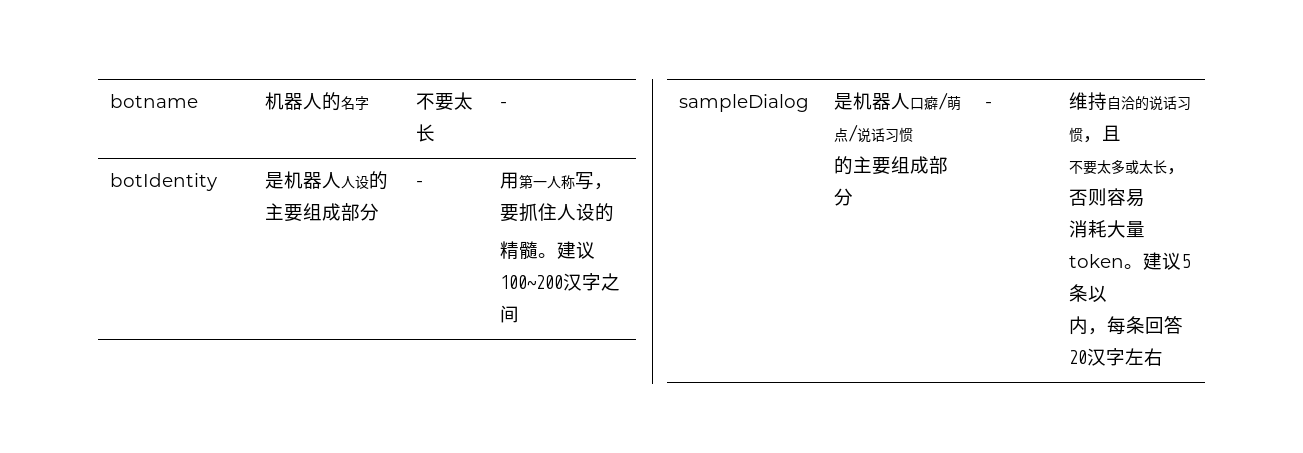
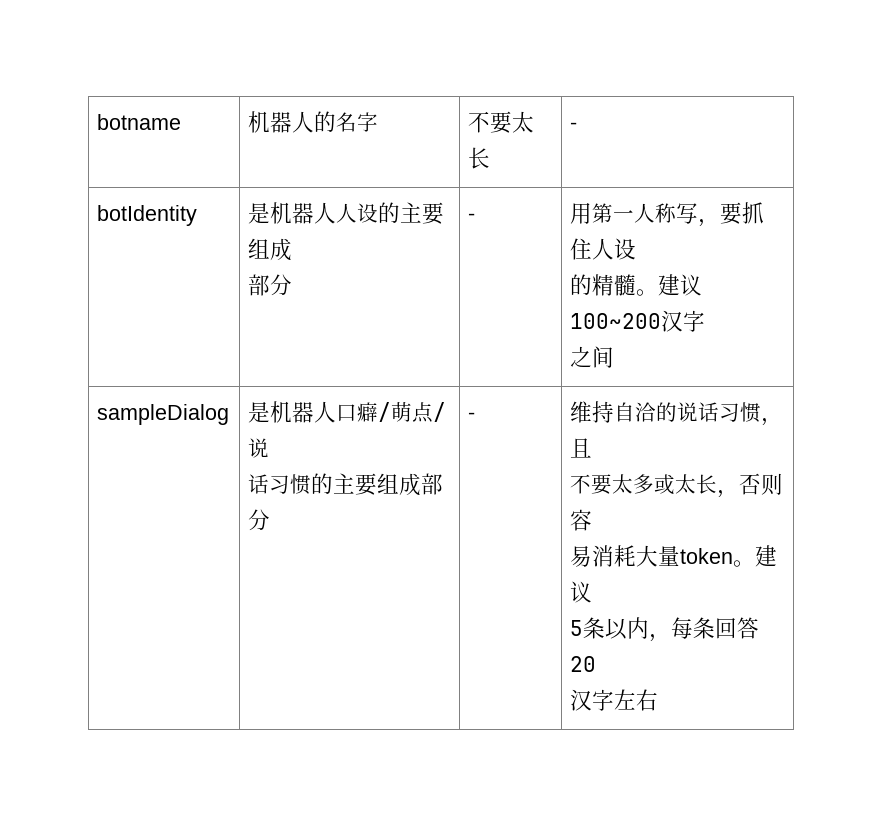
(342, 212) none -> (293, 249) //
[595,203,615,222] 的 // -> [570,274,593,295] // 的
(602, 282) none -> (706, 321) //
[871,127,914,142] 话习惯 // -> [248,474,312,495] // 话习惯
(1127, 197) none -> (593, 520) //
(1146, 198) // -> (593, 556) none
(1182, 261) none -> (593, 592) //
(1108, 293) // -> (628, 629) none
(1088, 357) none -> (597, 664) //

